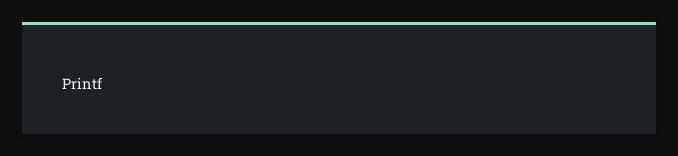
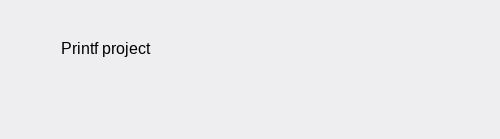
(103, 83) none -> [102,42,152,57] project

